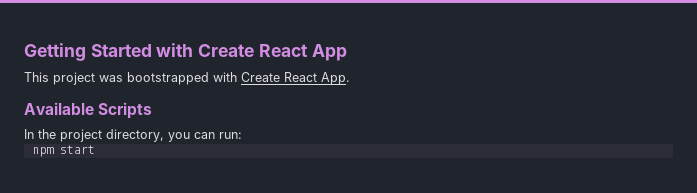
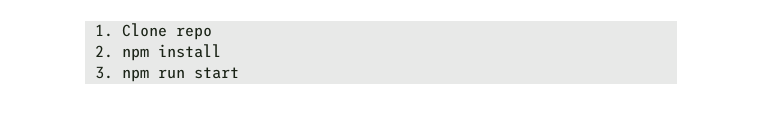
[24,43,347,61] [24,72,350,85] [24,102,153,119] [24,129,242,142] [31,147,54,157] Getting Started with Create React App // This project was bootstrapped with Create React App. // Available Scripts // In the project directory, you can run: // npm -> [95,23,213,40] [95,44,222,61] [95,66,186,82] 1. Clone repo // 2. npm install // 3. npm run

